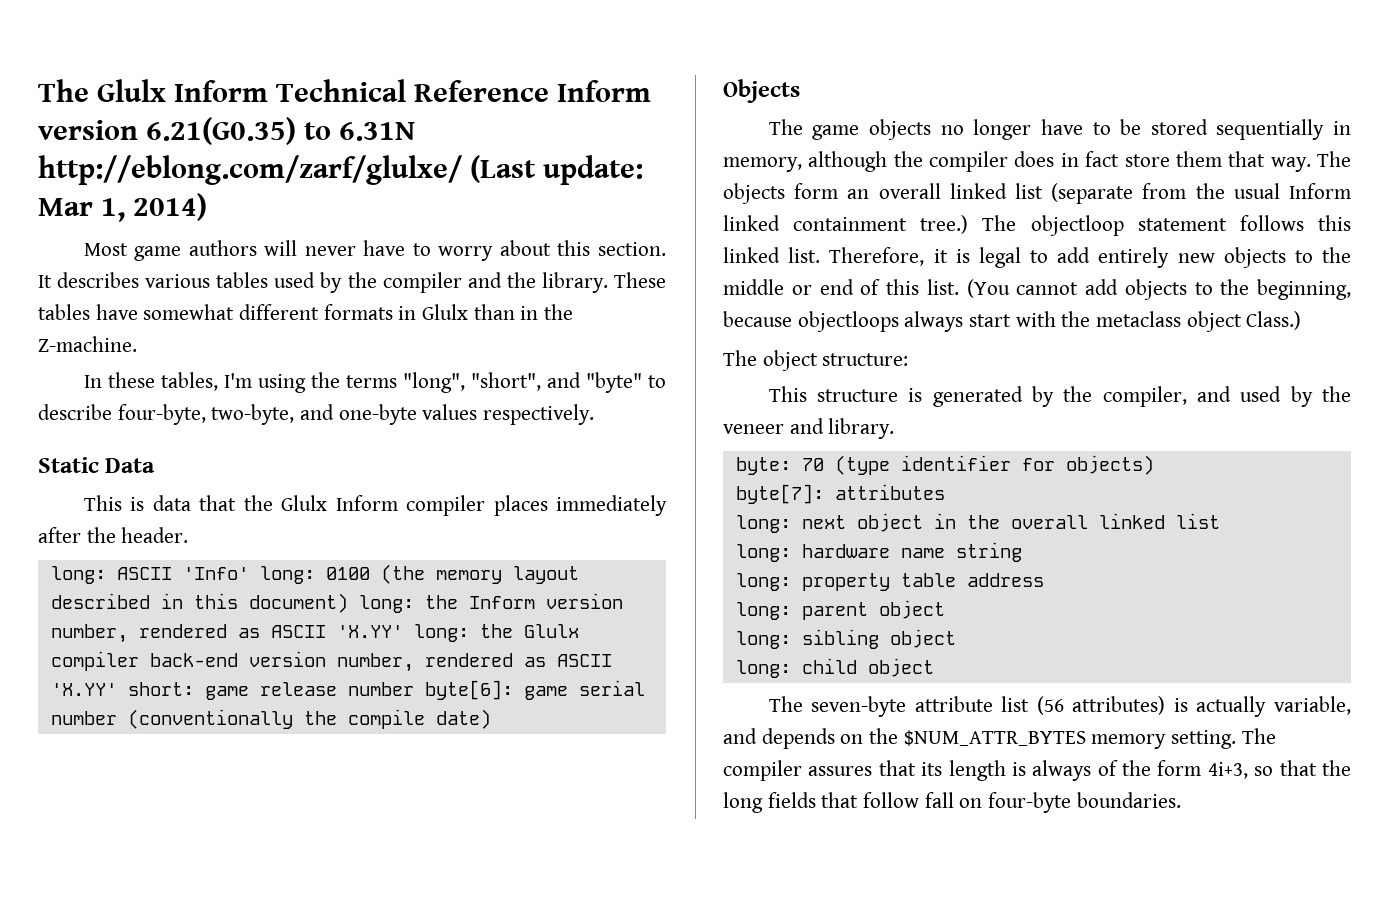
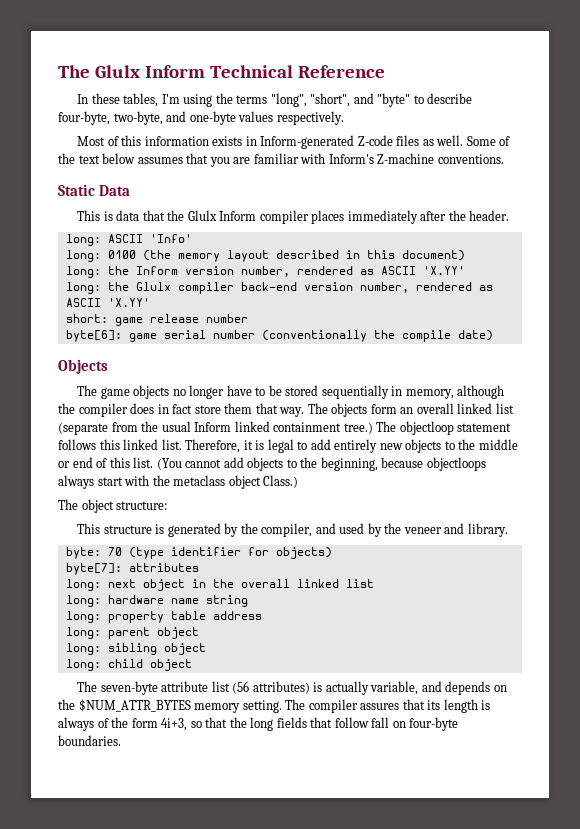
[557,80,651,102] [38,117,415,145] [38,155,643,185] [38,193,207,222] [83,240,666,261] [38,272,666,293] [38,304,574,320] [38,336,137,352] Inform version 6.21(G0.35) to 6.31N http://eblong.com/zarf/glulxe/ (Last update: Mar 1, 2014) // Most game authors will never have to worry about this section. It describes various tables used by the compiler and the library. These tables have somewhat different formats in Glulx than in the Z-machine. -> (385, 71) none
(595, 414) none -> [77,135,511,149] [58,153,504,167] // Most of this information exists in Inform-generated Z-code files as well. Some of the text below assumes that you are familiar with Inform's Z-machine conventions.
(249, 573) none -> (192, 238) //
(348, 603) none -> (465, 255) //
(403, 631) none -> (465, 270) //
(117, 689) none -> (150, 302) //
(414, 689) none -> (248, 318) //

